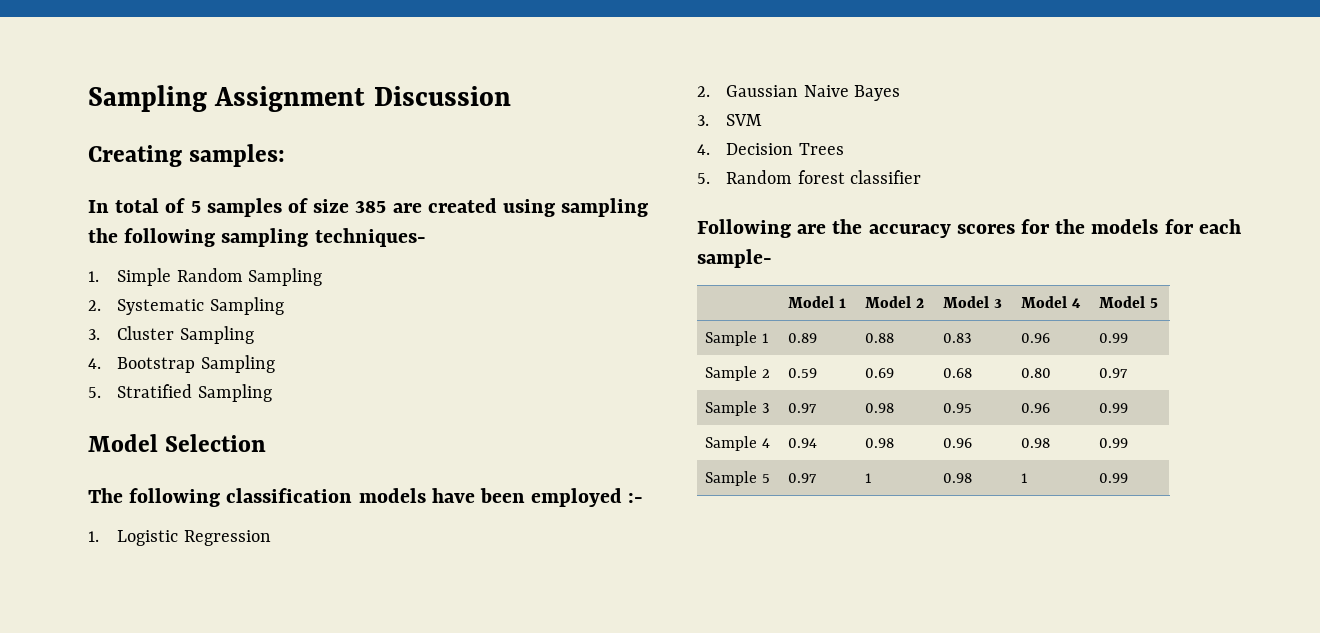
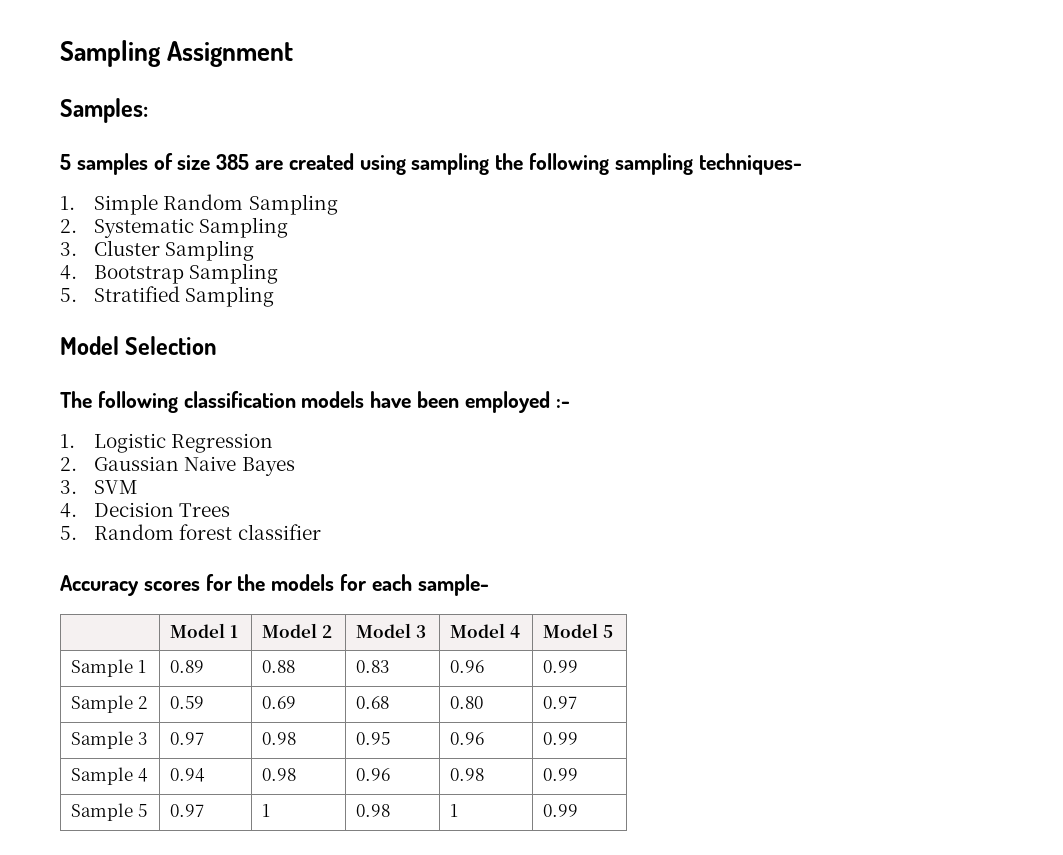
[373,86,511,106] [88,144,286,167] [88,198,186,213] Discussion // Creating samples: // In total of -> [60,98,148,123] // Samples: //
[697,219,951,238] Following are the accuracy -> [60,575,139,596] Accuracy

